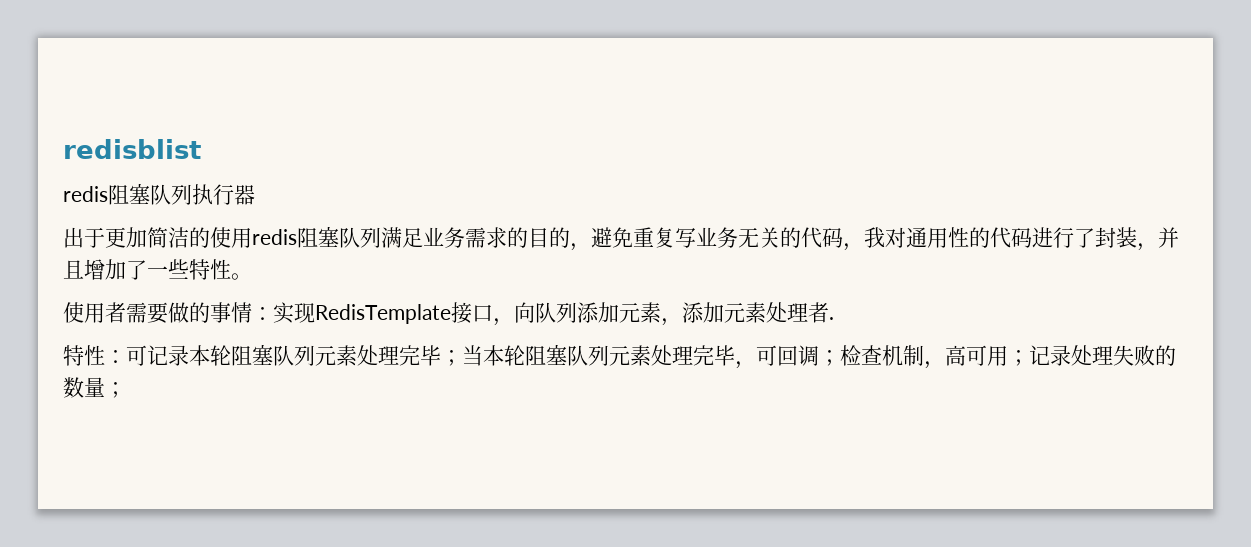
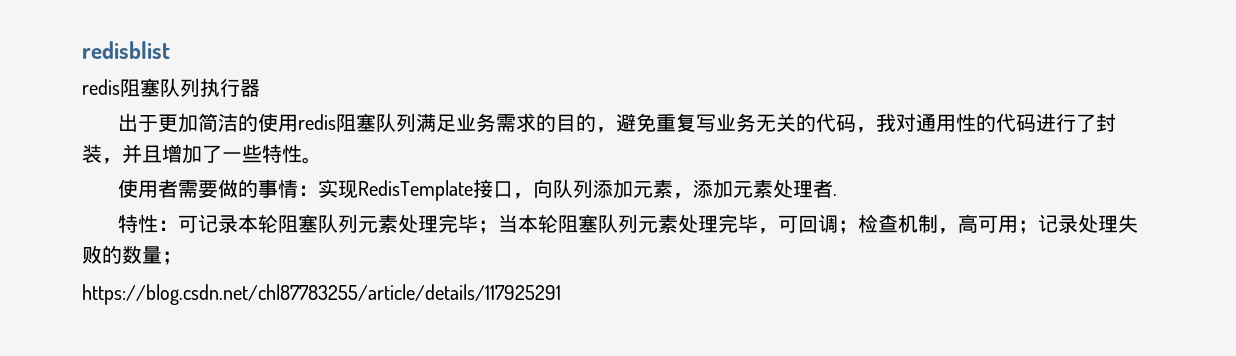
(126, 390) none -> [82,284,561,305] // https://blog.csdn.net/chl87783255/article/details/117925291

